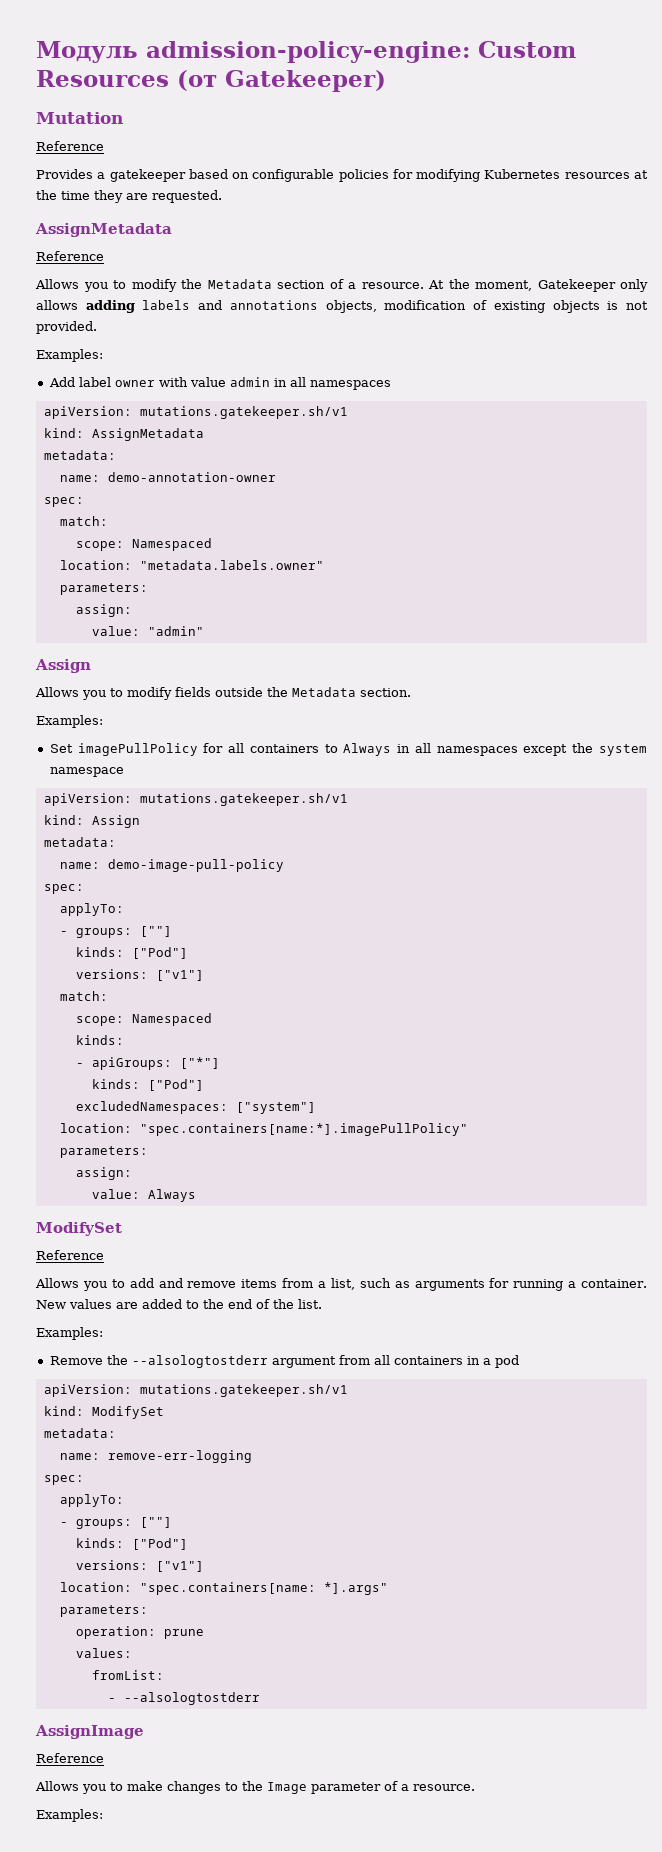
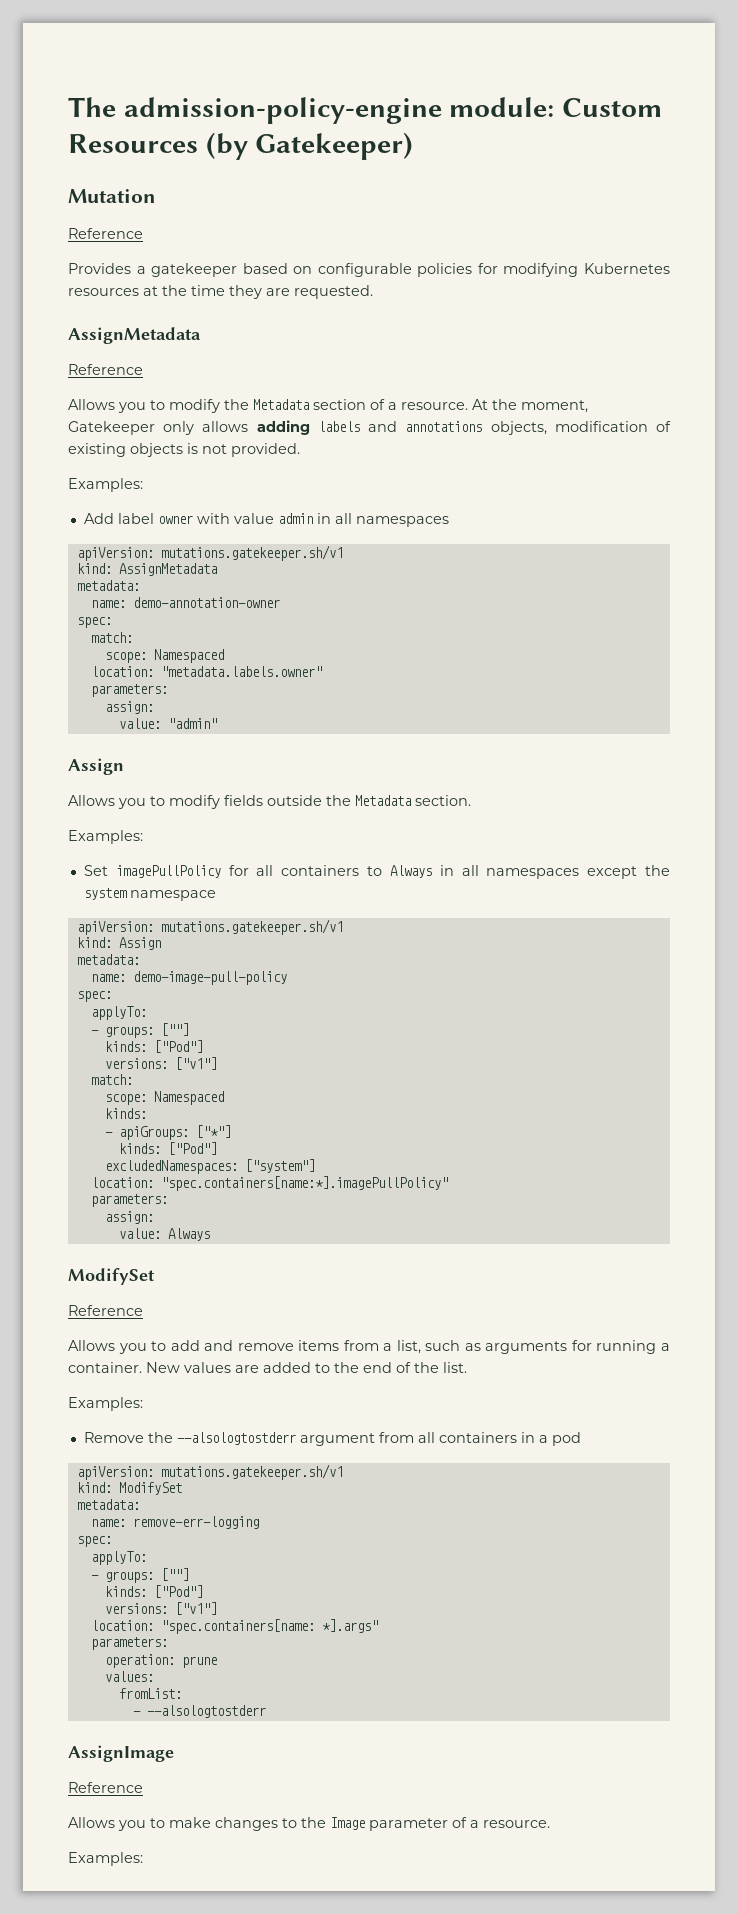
[36,41,470,63] Модуль admission-policy-engine: -> [68,97,555,124] The admission-policy-engine module:
[177,70,217,91] (от -> [205,132,248,160] (by

